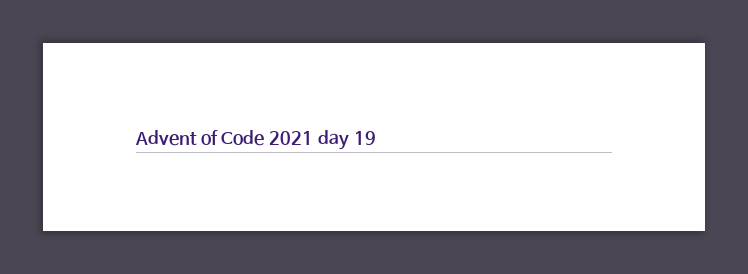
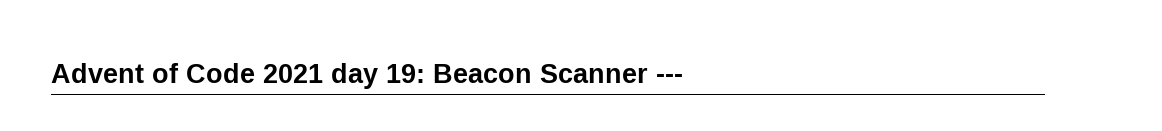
[353,131,376,145] 19 -> [386,64,683,83] 19: Beacon Scanner ---

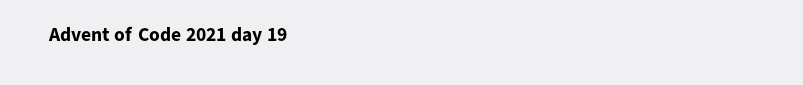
[386,64,683,83] 19: Beacon Scanner --- -> [267,28,288,41] 19

